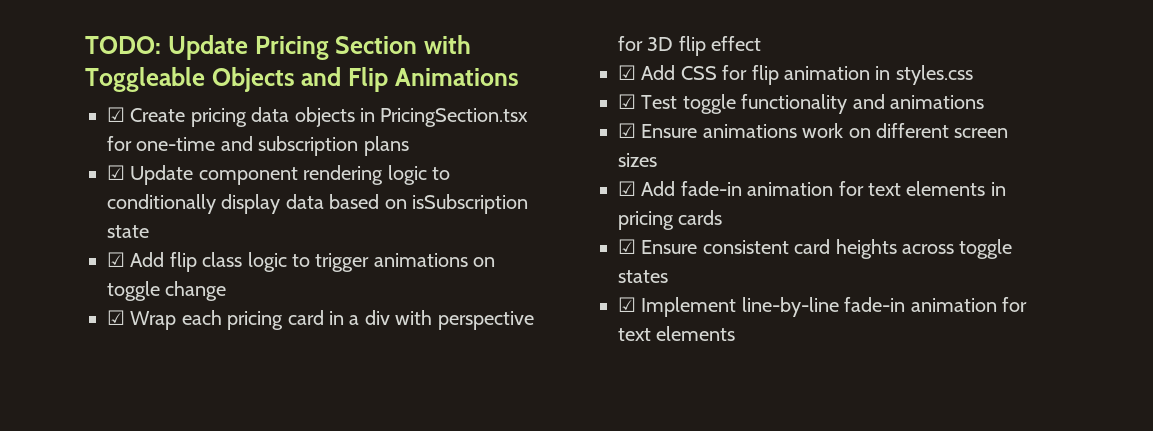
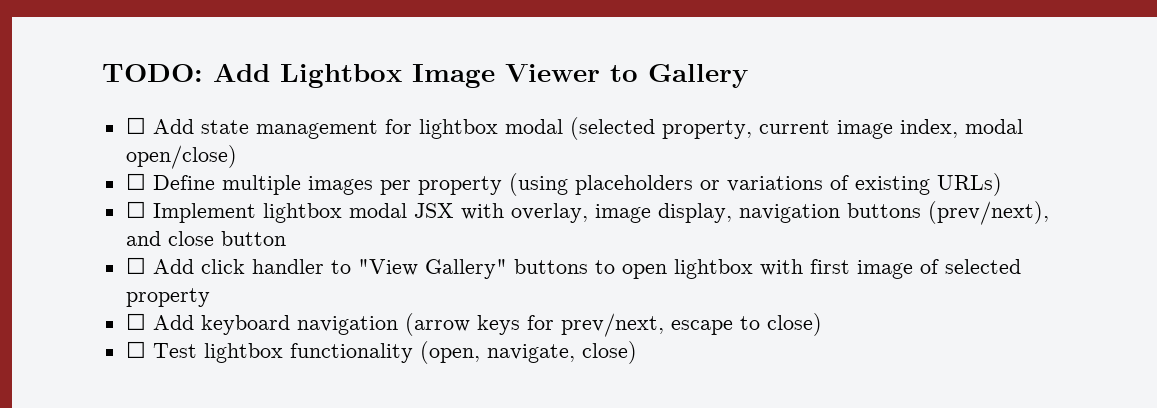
[167,35,471,60] [85,67,519,92] [107,107,529,127] [107,136,409,156] [107,165,450,185] [107,194,528,214] [107,225,149,238] [107,252,496,272] [107,281,227,301] [107,310,534,330] [618,36,762,56] [618,65,973,85] [618,94,984,114] [618,123,1009,138] [618,153,657,167] [618,181,1006,196] [618,210,723,230] [618,239,1013,259] [618,270,668,283] [618,297,1027,317] [618,326,736,341] Update Pricing Section with Toggleable Objects and Flip Animations // ☑ Create pricing data objects in PricingSection.tsx for one-time and subscription plans // ☑ Update component rendering logic to conditionally display data based on isSubscription state // ☑ Add flip class logic to trigger animations on toggle change // ☑ Wrap each pricing card in a div with perspective for 3D flip effect // ☑ Add CSS for flip animation in styles.css // ☑ Test toggle functionality and animations // ☑ Ensure animations work on different screen sizes // ☑ Add fade-in animation for text elements in pricing cards // ☑ Ensure consistent card heights across toggle states // ☑ Implement line-by-line fade-in animation for text elements -> [213,63,748,88] [125,117,1023,140] [125,145,237,169] [125,173,1002,196] [125,201,1049,225] [125,231,286,246] [125,257,1021,279] [125,288,210,307] [125,313,822,337] [125,341,637,364] Add Lightbox Image Viewer to Gallery // ☐ Add state management for lightbox modal (selected property, current image index, modal open/close) // ☐ Define multiple images per property (using placeholders or variations of existing URLs) // ☐ Implement lightbox modal JSX with overlay, image display, navigation buttons (prev/next), and close button // ☐ Add click handler to "View Gallery" buttons to open lightbox with first image of selected property // ☐ Add keyboard navigation (arrow keys for prev/next, escape to close) // ☐ Test lightbox functionality (open, navigate, close)

